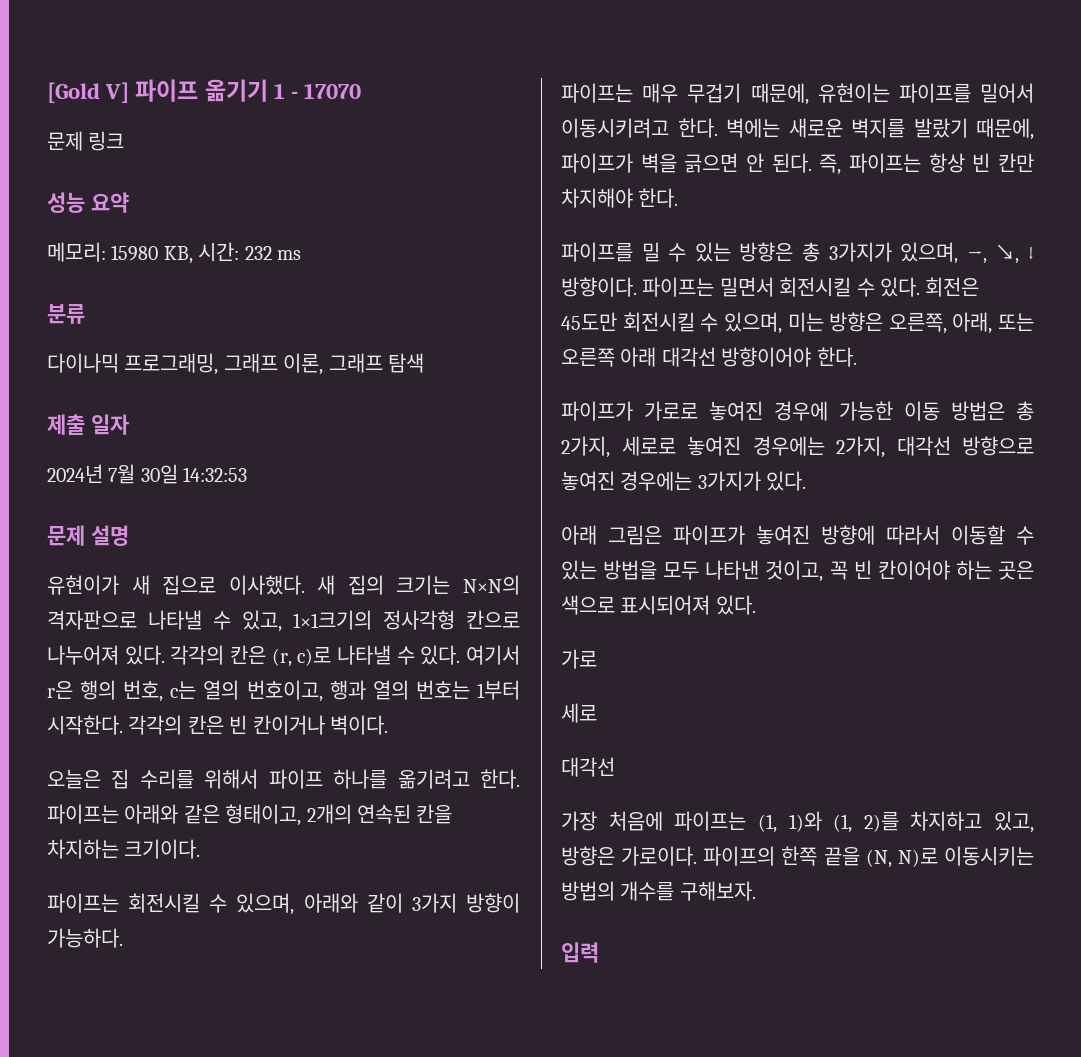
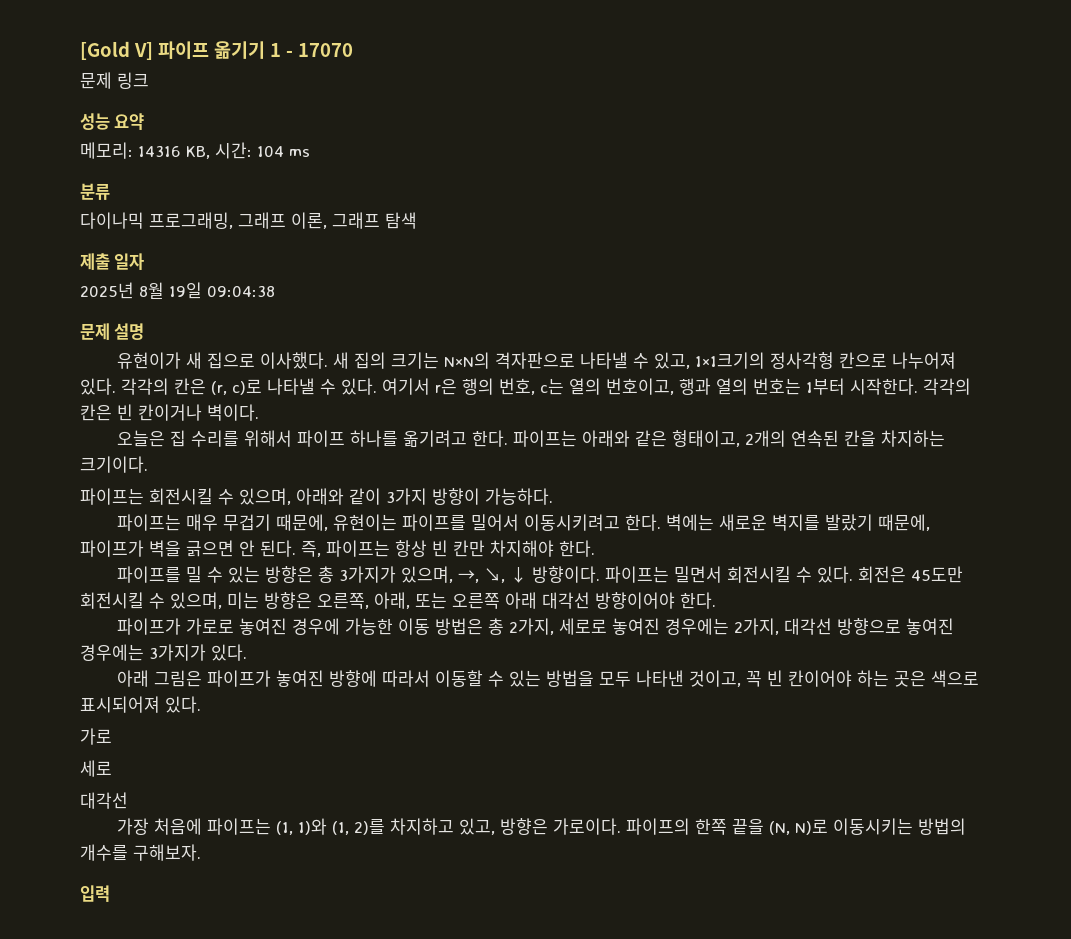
[111,245,159,261] 15980 -> [138,146,180,157] 14316
[244,246,272,260] 232 -> [257,146,284,157] 104
[47,464,248,484] 2024년 7월 30일 14:32:53 -> [80,282,275,299] 2025년 8월 19일 09:04:38

